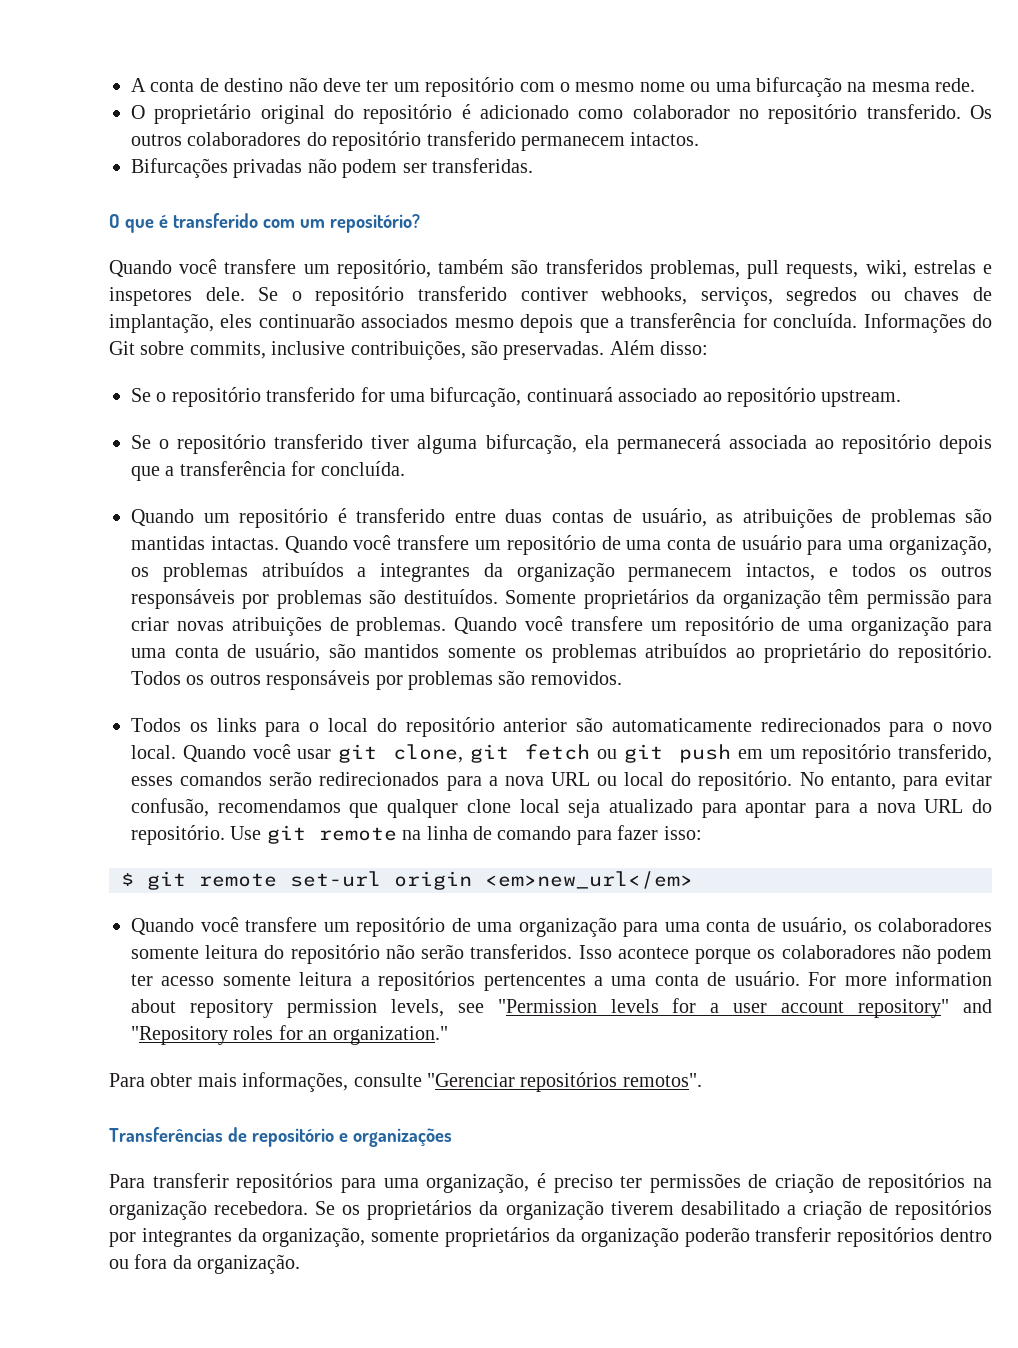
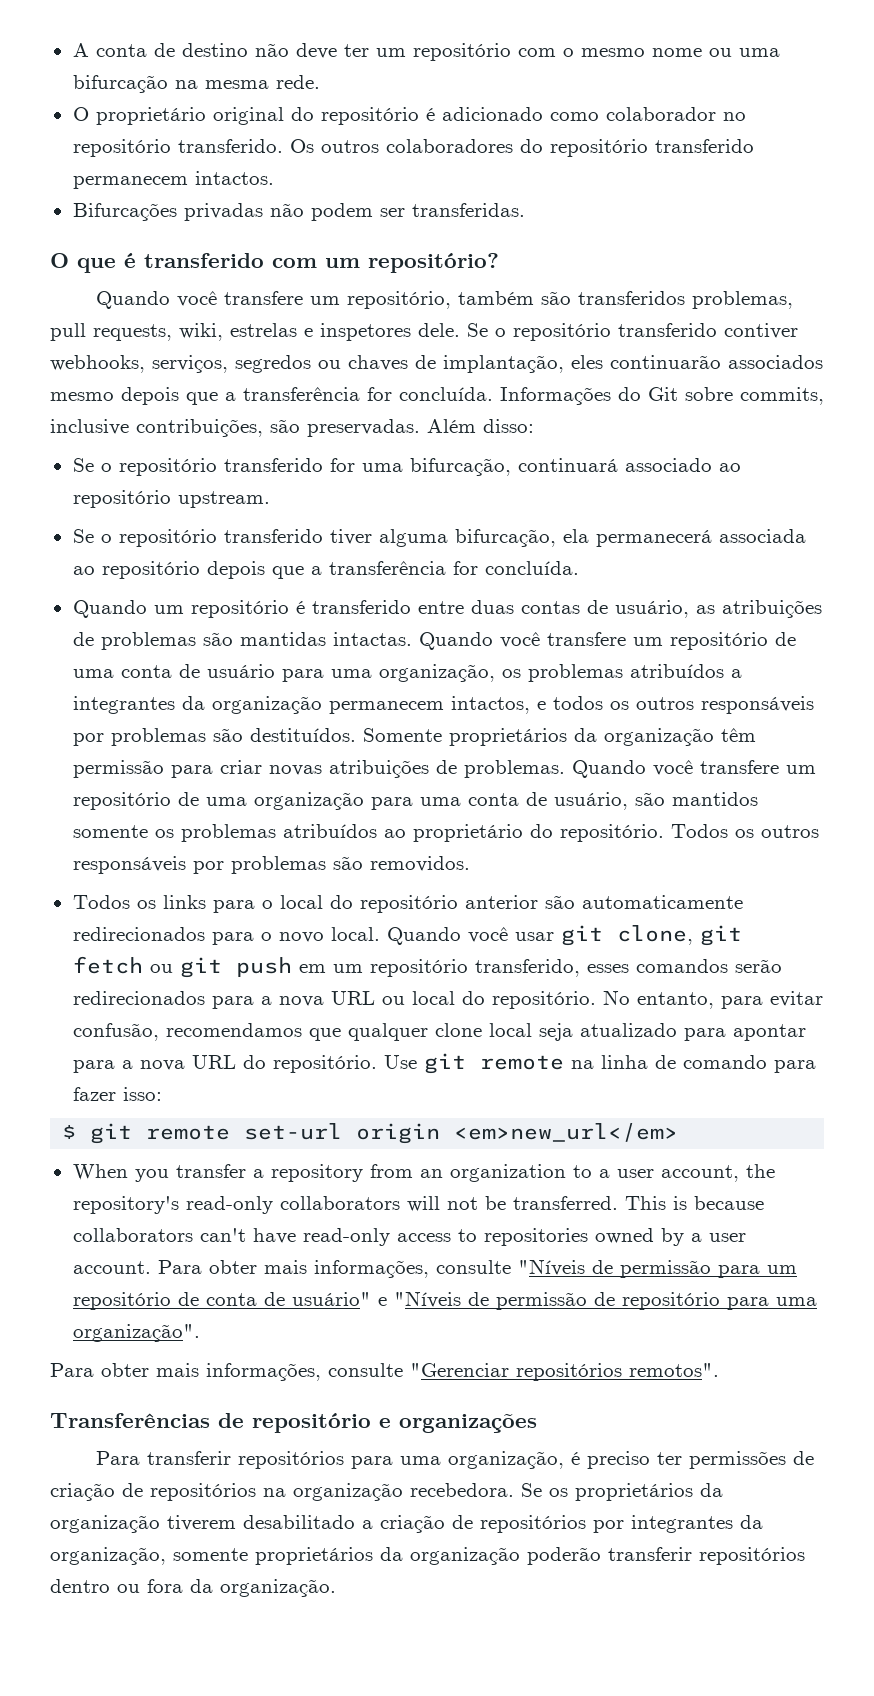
[131,917,992,937] [131,944,993,964] [131,971,993,991] [131,998,992,1018] [131,1025,448,1045] Quando você transfere um repositório de uma organização para uma conta de usuário, os colaboradores somente leitura do repositório não serão transferidos. Isso acontece porque os colaboradores não podem ter acesso somente leitura a repositórios pertencentes a uma conta de usuário. For more information about repository permission levels, see "Permission levels for a user account repository" and "Repository roles for an organization." -> [72,1164,775,1182] [72,1196,764,1214] [72,1228,746,1246] [72,1259,797,1278] [72,1291,817,1310] [72,1324,200,1342] When you transfer a repository from an organization to a user account, the repository's read-only collaborators will not be transferred. This is because collaborators can't have read-only access to repositories owned by a user account. Para obter mais informações, consulte "Níveis de permissão para um repositório de conta de usuário" e "Níveis de permissão de repositório para uma organização".

